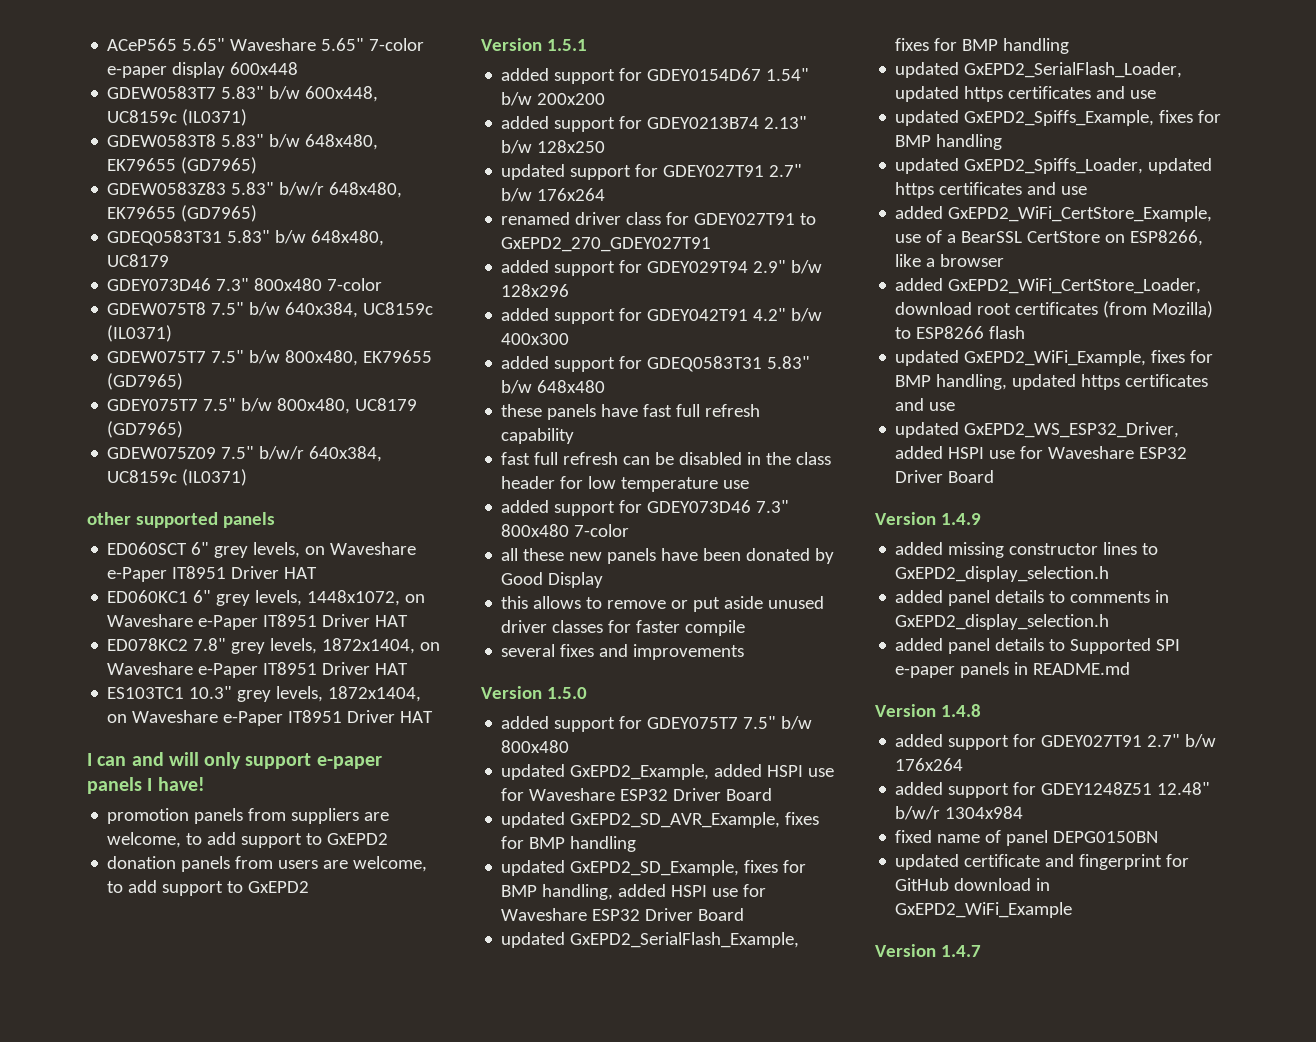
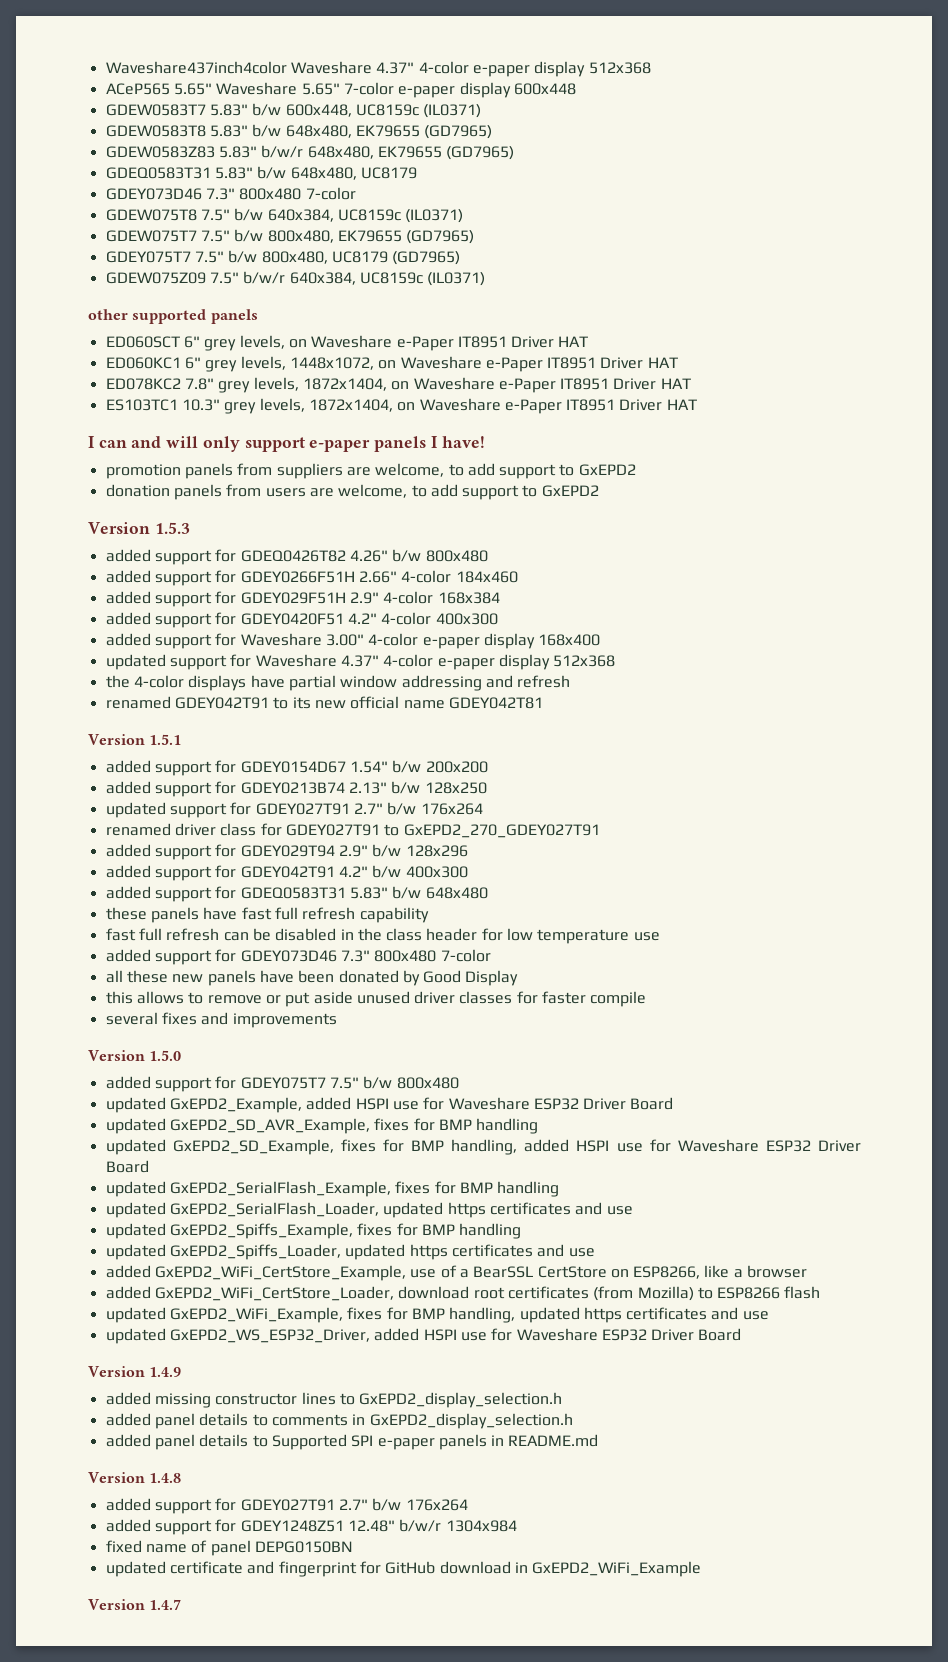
(107, 44) none -> [105,61,651,77] Waveshare437inch4color Waveshare 4.37" 4-color e-paper display 512x368 //
(310, 887) none -> [88,522,190,534] [105,549,488,565] [105,570,518,586] [105,591,500,607] [105,612,498,628] [105,633,601,649] [105,654,616,670] [105,675,571,691] [105,696,543,709] // Version 1.5.3 // added support for GDEQ0426T82 4.26" b/w 800x480 // added support for GDEY0266F51H 2.66" 4-color 184x460 // added support for GDEY029F51H 2.9" 4-color 168x384 // added support for GDEY0420F51 4.2" 4-color 400x300 // added support for Waveshare 3.00" 4-color e-paper display 168x400 // updated support for Waveshare 4.37" 4-color e-paper display 512x368 // the 4-color displays have partial window addressing and refresh // renamed GDEY042T91 to its new official name GDEY042T81

